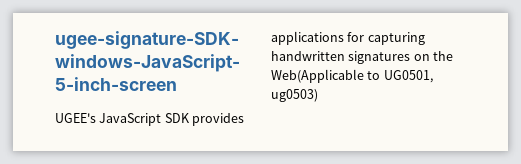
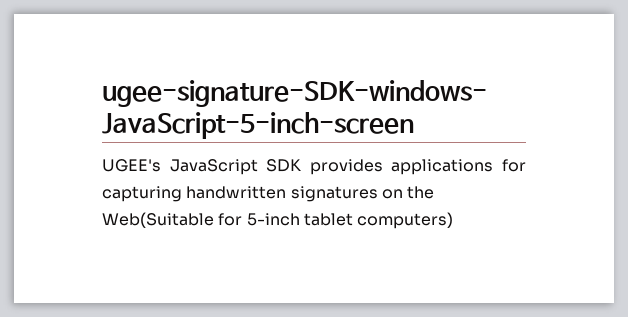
[271,69,433,83] [271,89,318,102] Web(Applicable to UG0501, ug0503) -> [102,212,454,229] Web(Suitable for 5-inch tablet computers)

